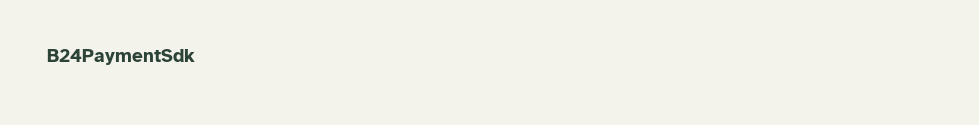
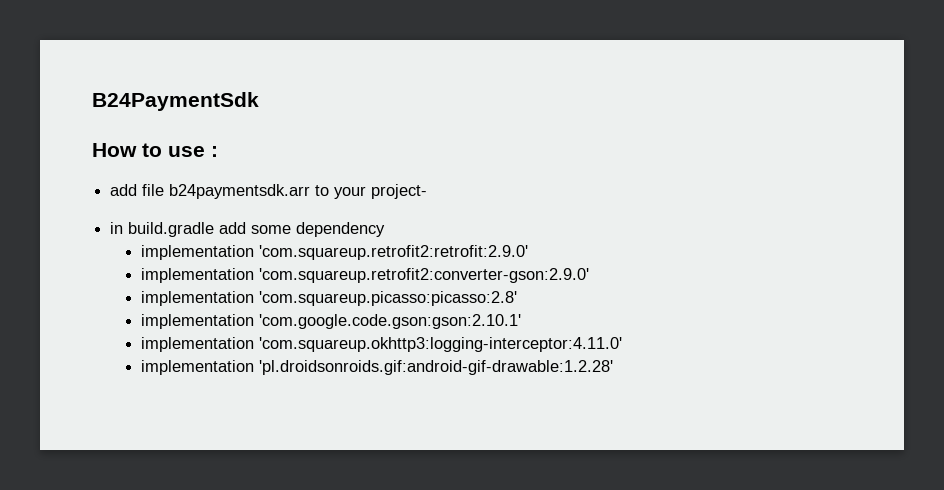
(195, 57) none -> [92,143,218,157] [110,184,428,199] [110,222,386,237] [140,245,528,260] [140,268,589,283] [140,291,517,306] [140,314,521,329] [140,337,622,352] [140,360,613,375] // How to use : // add file b24paymentsdk.arr to your project- // in build.gradle add some dependency // implementation 'com.squareup.retrofit2:retrofit:2.9.0' // implementation 'com.squareup.retrofit2:converter-gson:2.9.0' // implementation 'com.squareup.picasso:picasso:2.8' // implementation 'com.google.code.gson:gson:2.10.1' // implementation 'com.squareup.okhttp3:logging-interceptor:4.11.0' // implementation 'pl.droidsonroids.gif:android-gif-drawable:1.2.28'

